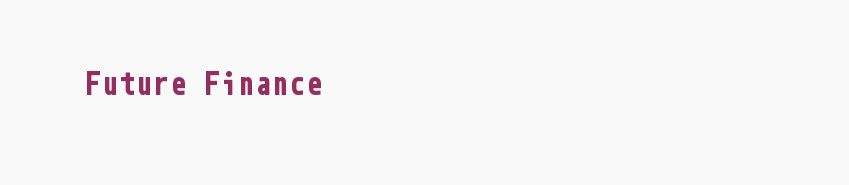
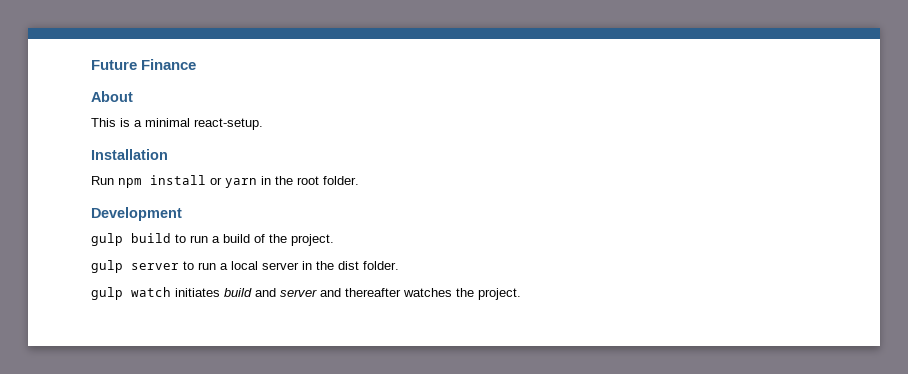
(322, 83) none -> [91,91,133,102] [91,118,263,130] [91,149,168,160] [91,175,359,188] [91,207,182,221] [91,233,334,246] [91,260,399,273] [91,287,521,300] // About // This is a minimal react-setup. // Installation // Run npm install or yarn in the root folder. // Development // gulp build to run a build of the project. // gulp server to run a local server in the dist folder. // gulp watch initiates build and server and thereafter watches the project.

